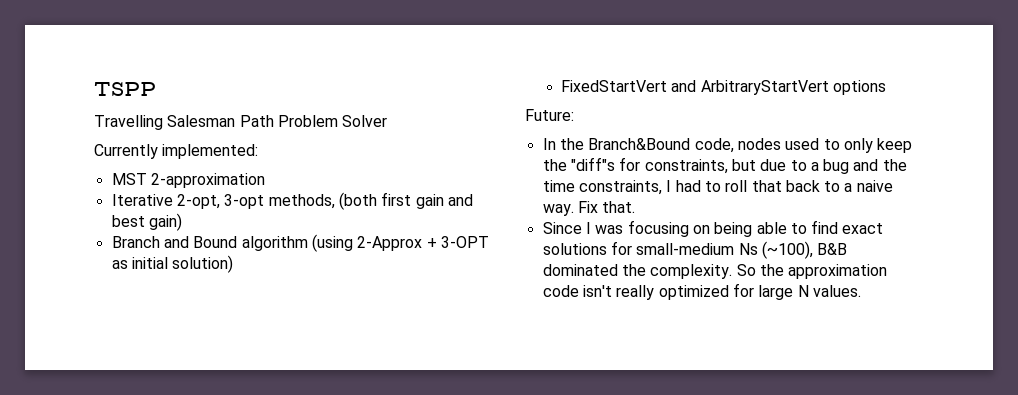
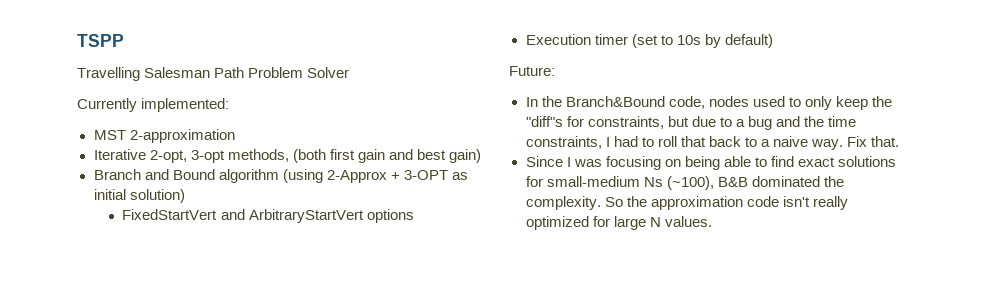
(887, 87) none -> [525,34,773,48] // Execution timer (set to 10s by default)

